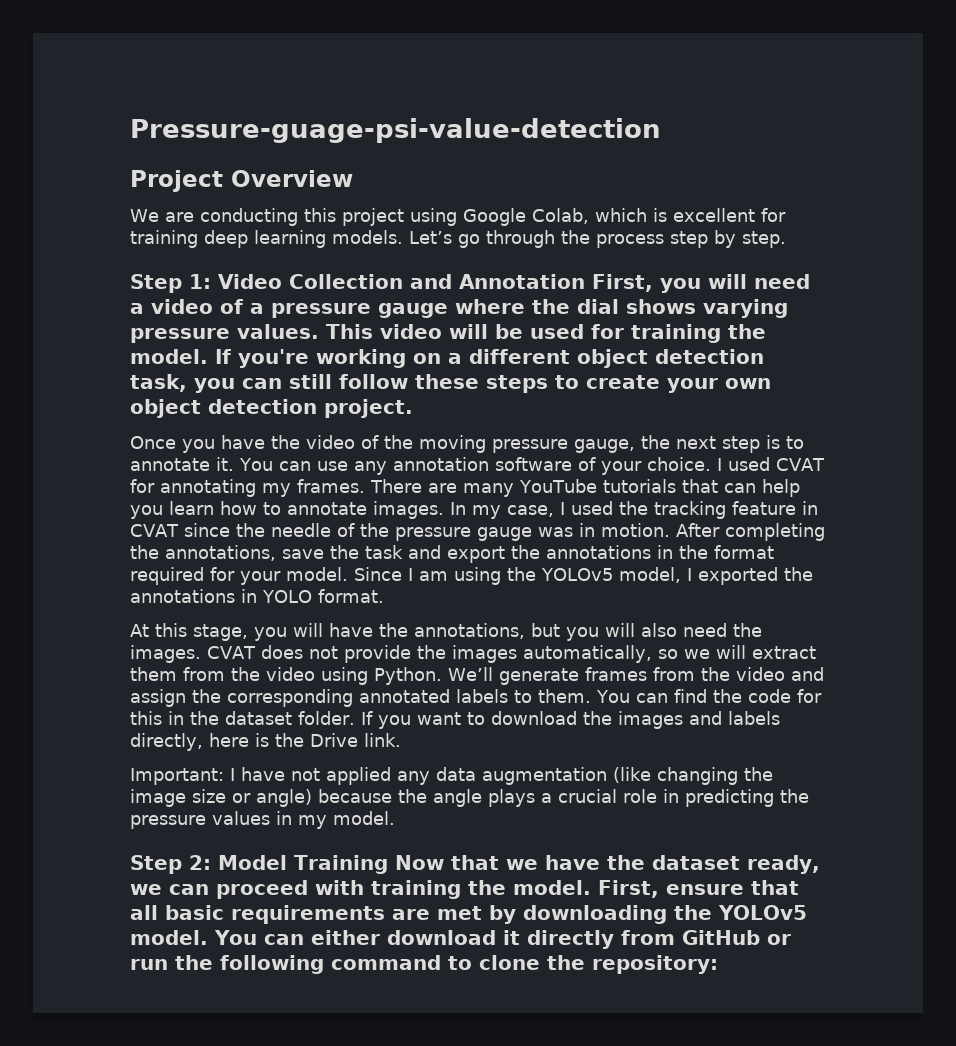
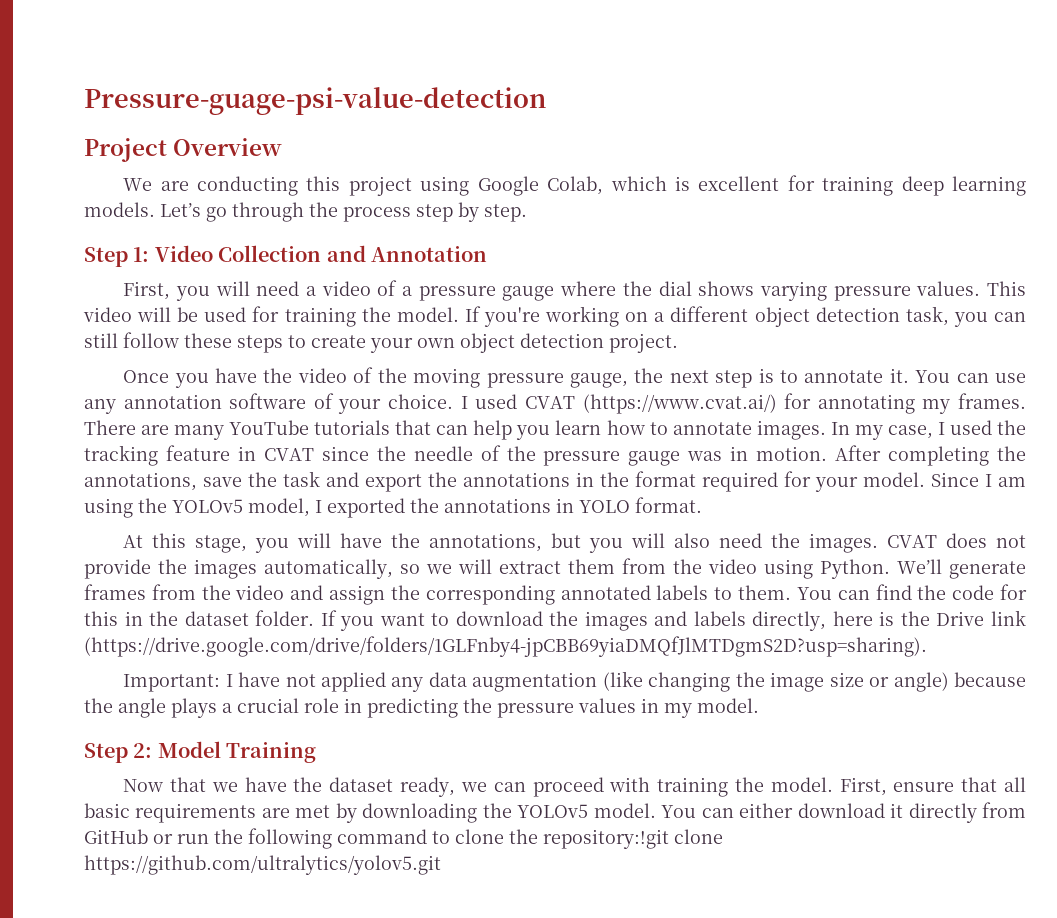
(585, 281) none -> (487, 254) //
(825, 464) none -> [582,394,777,414] (https://www.cvat.ai/)
[364,733,401,747] link. -> [990,610,1026,626] [84,636,927,657] link (https://drive.google.com/drive/folders/1GLFnby4-jpCBB69yiaDMQfJlMTDgmS2D?usp=sharing).
(388, 864) none -> (317, 752) //
[592,955,718,974] repository: -> [543,829,723,849] [84,855,441,875] repository:!git clone https://github.com/ultralytics/yolov5.git

